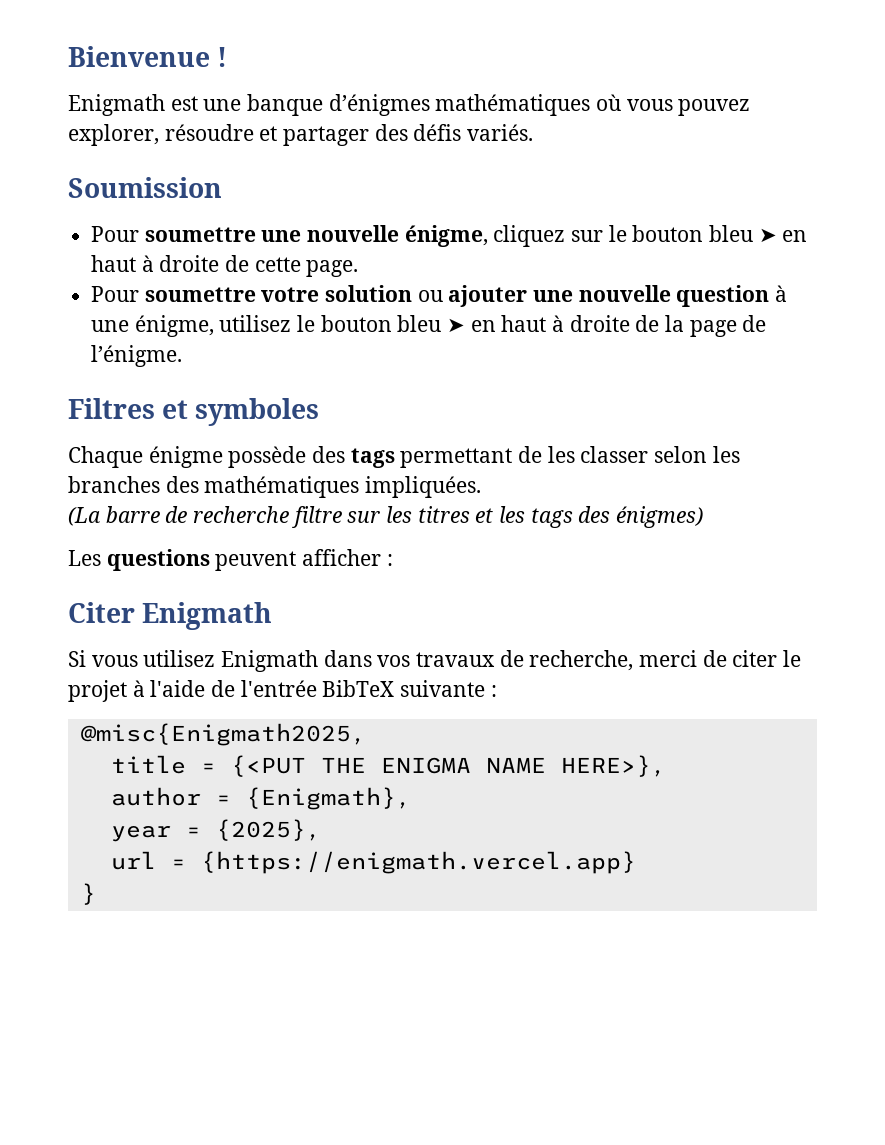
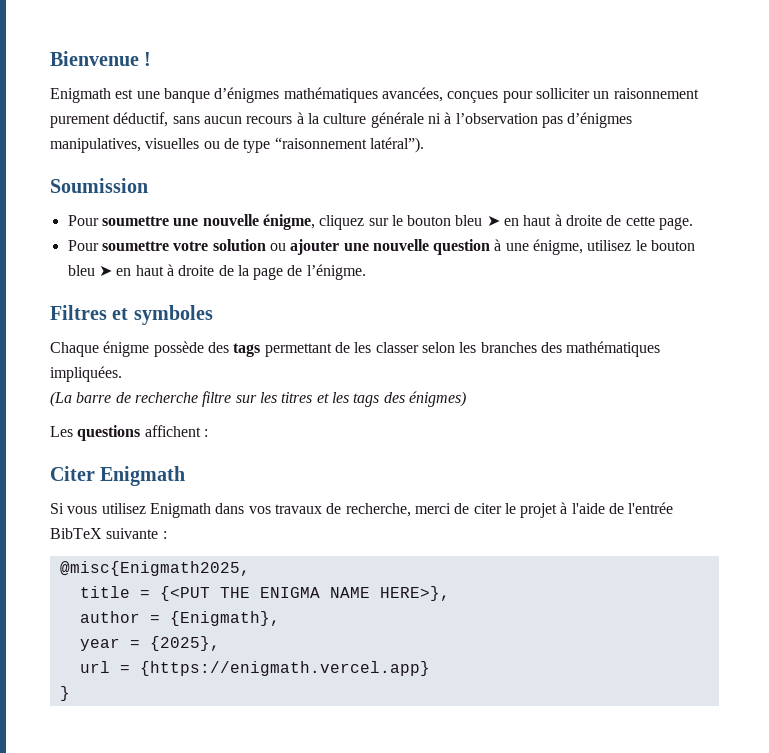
[596,94,751,116] [68,124,534,146] où vous pouvez explorer, résoudre et partager des défis variés. -> [381,87,699,103] [50,112,633,128] [50,137,424,153] avancées, conçues pour solliciter un raisonnement purement déductif, sans aucun recours à la culture générale ni à l’observation pas d’énigmes manipulatives, visuelles ou de type “raisonnement latéral”).
[215,549,382,571] peuvent afficher -> [144,425,201,437] affichent

